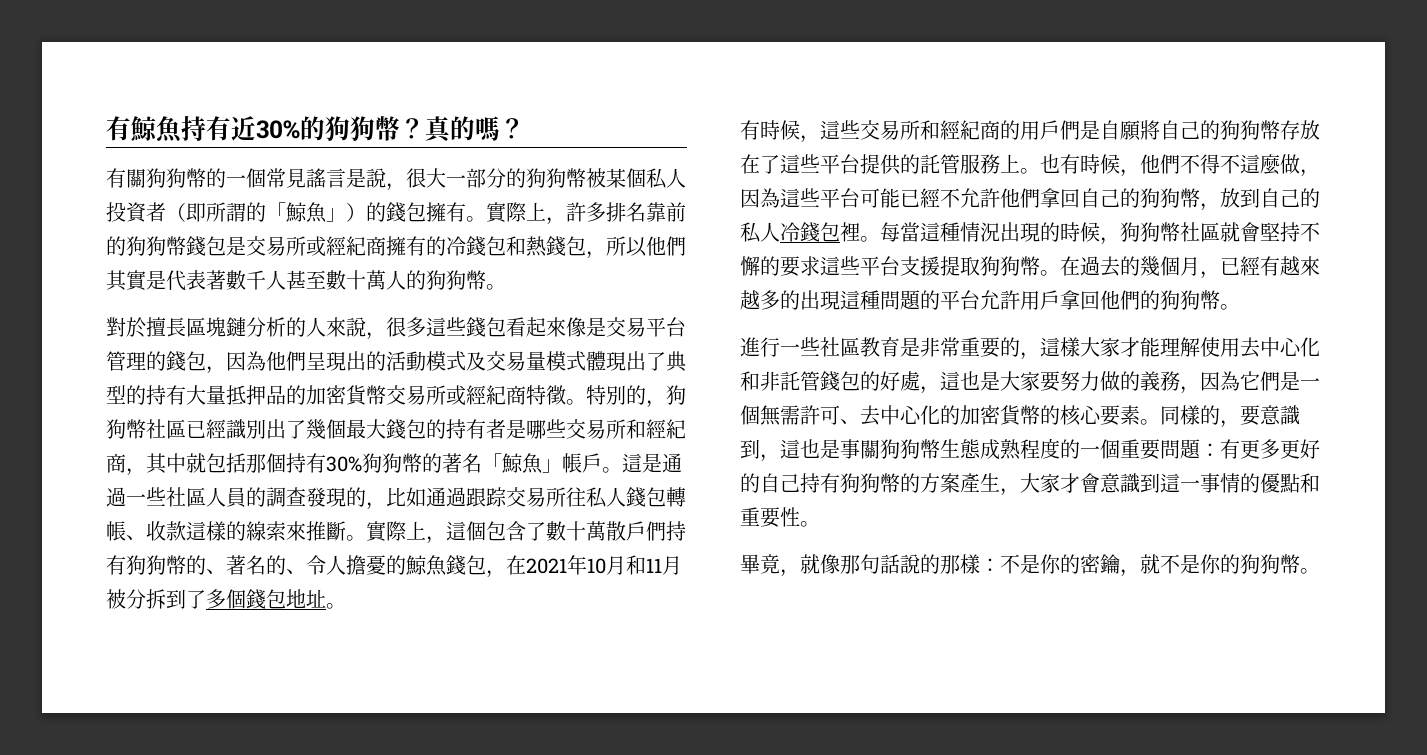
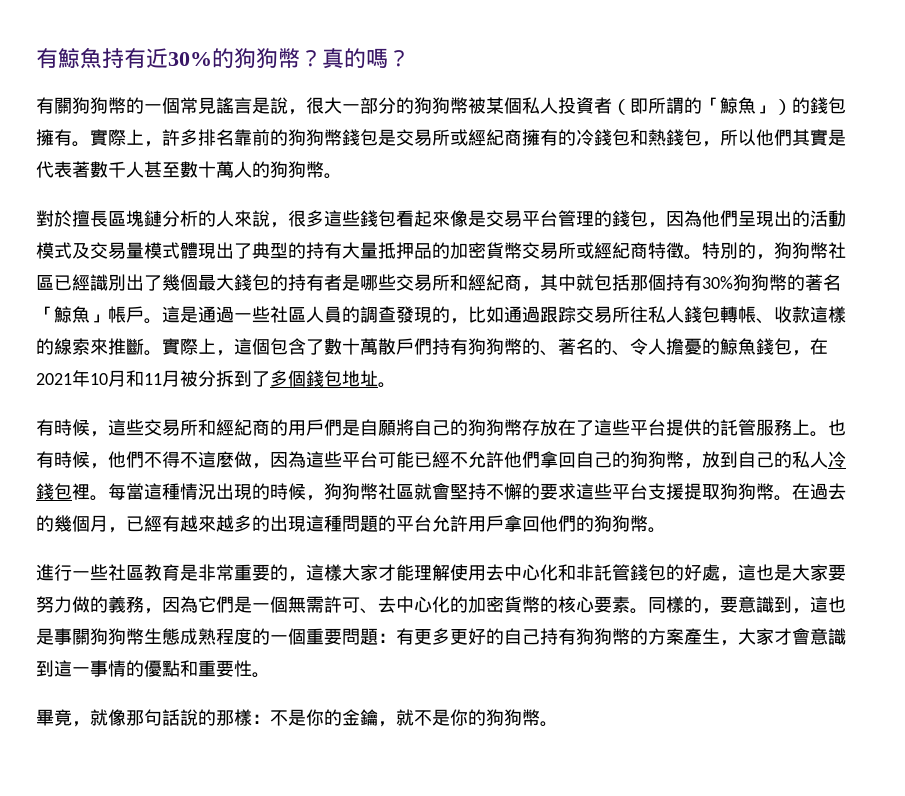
[1080,554,1100,574] 密 -> [342,709,360,726] 金

